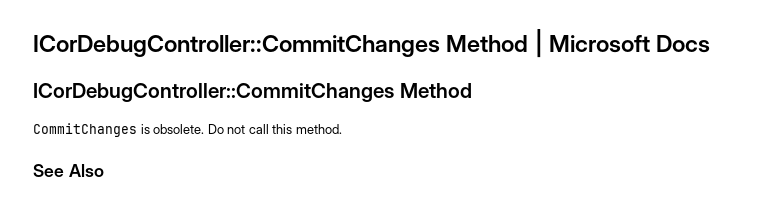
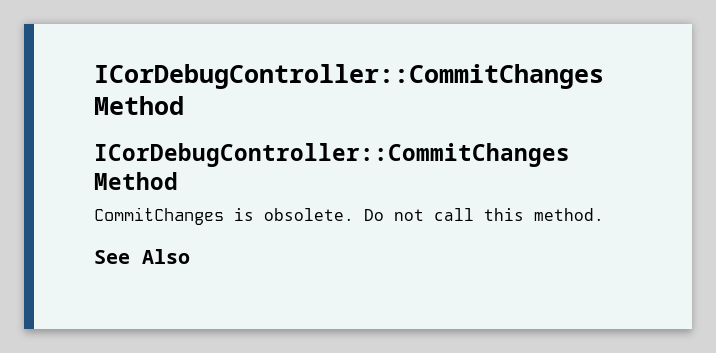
[33,29,711,58] ICorDebugController::CommitChanges Method | Microsoft Docs -> [94,64,604,89] [94,96,184,115] ICorDebugController::CommitChanges Method

